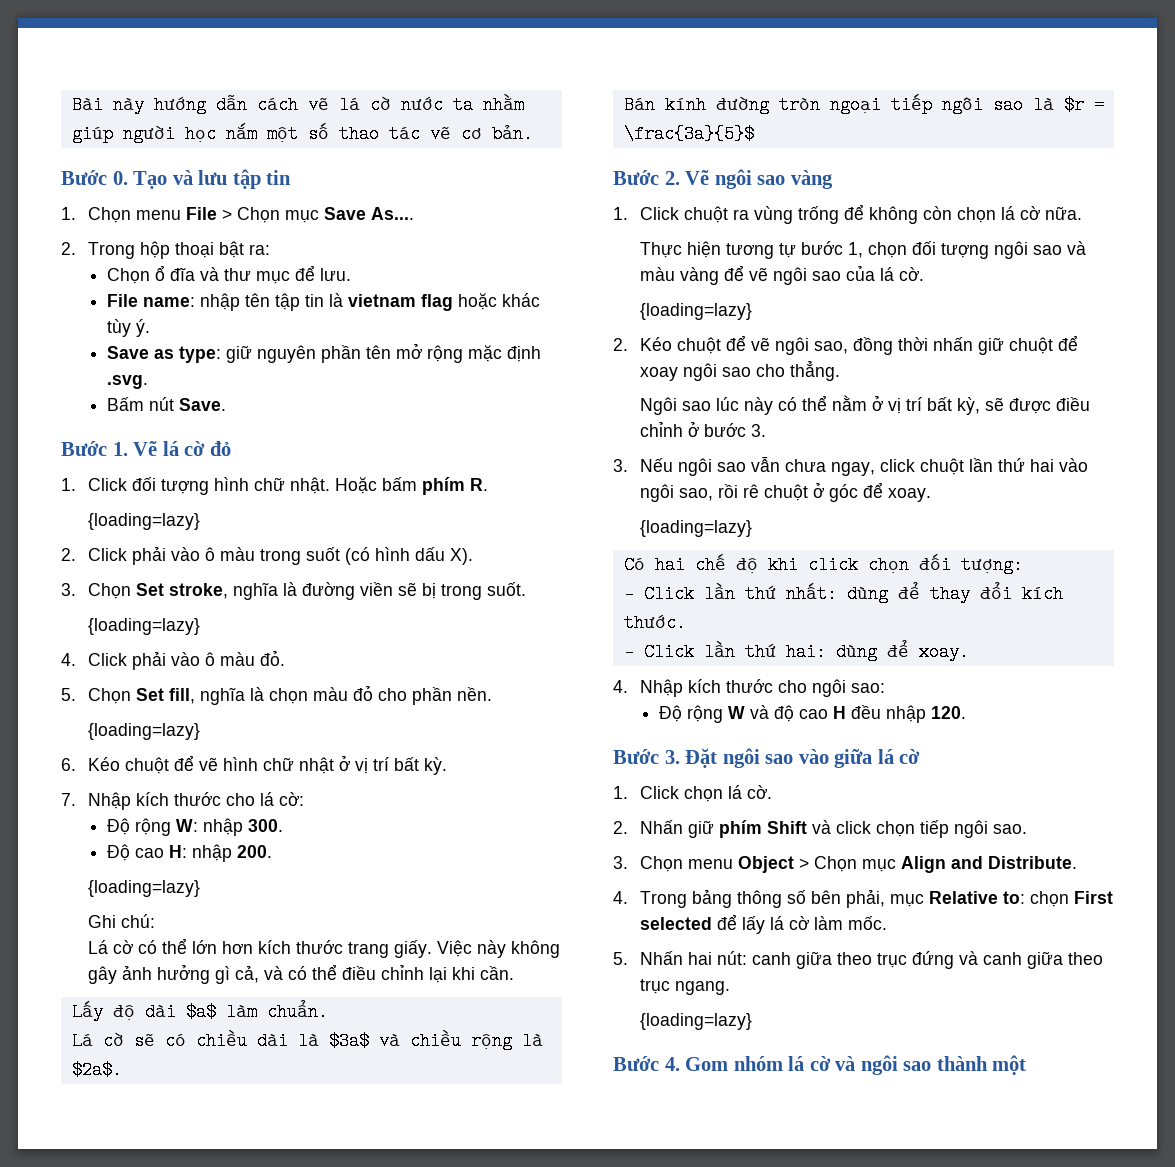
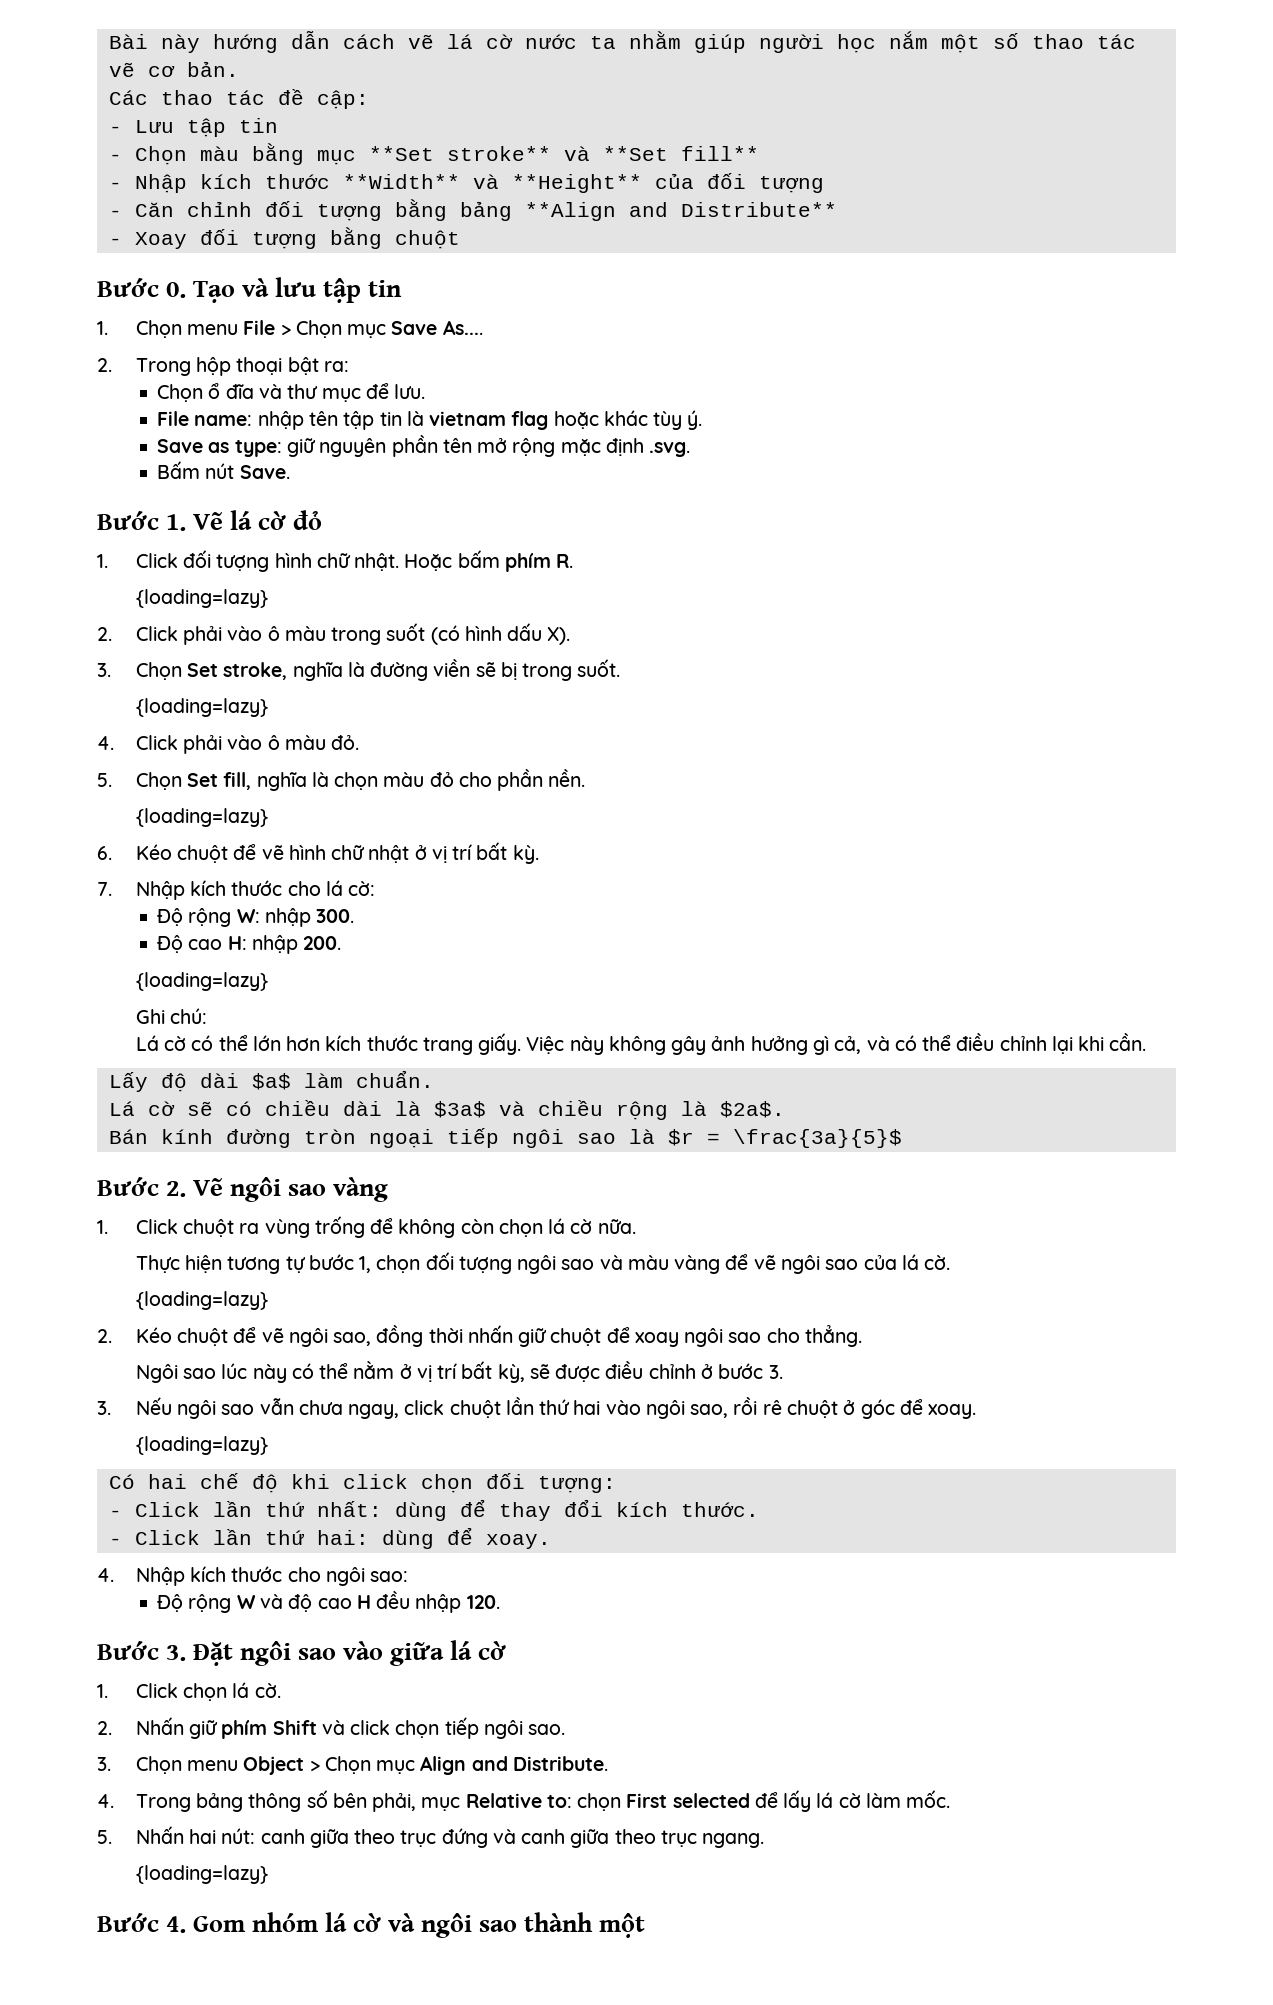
(533, 134) none -> [108,89,369,109] [108,118,278,137] [108,143,759,165] [108,173,824,193] [108,199,837,221] [108,227,460,249] // Các thao tác đề cập: // - Lưu tập tin // - Chọn màu bằng mục **Set stroke** và **Set fill** // - Nhập kích thước **Width** và **Height** của đối tượng // - Căn chỉnh đối tượng bằng bảng **Align and Distribute** // - Xoay đối tượng bằng chuột

